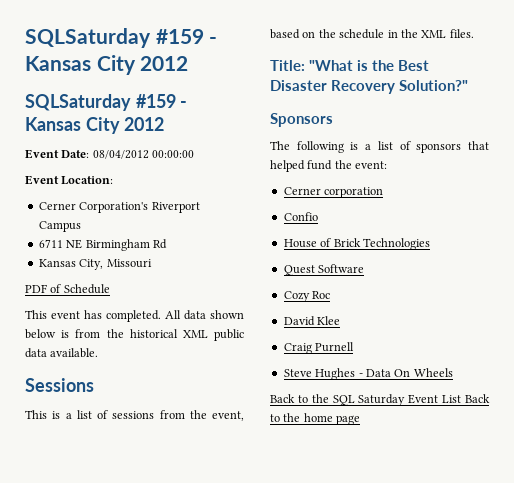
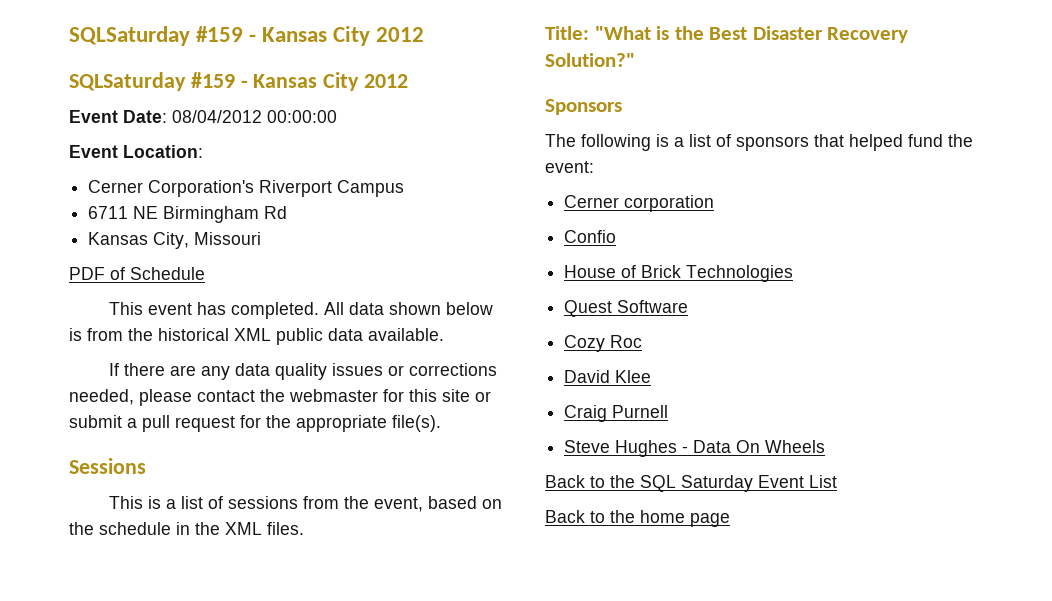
(99, 353) none -> [109,363,498,380] [69,389,491,406] [69,415,441,432] // If there are any data quality issues or corrections needed, please contact the webmaster for this site or submit a pull request for the appropriate file(s).
(462, 399) none -> (837, 481) //

